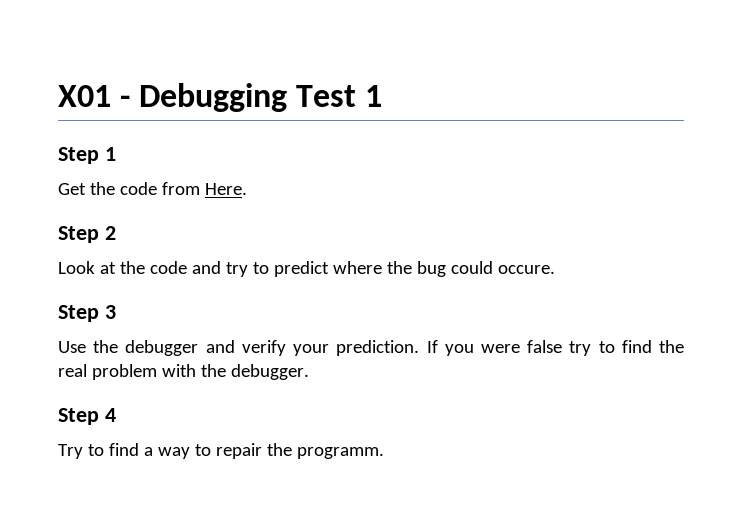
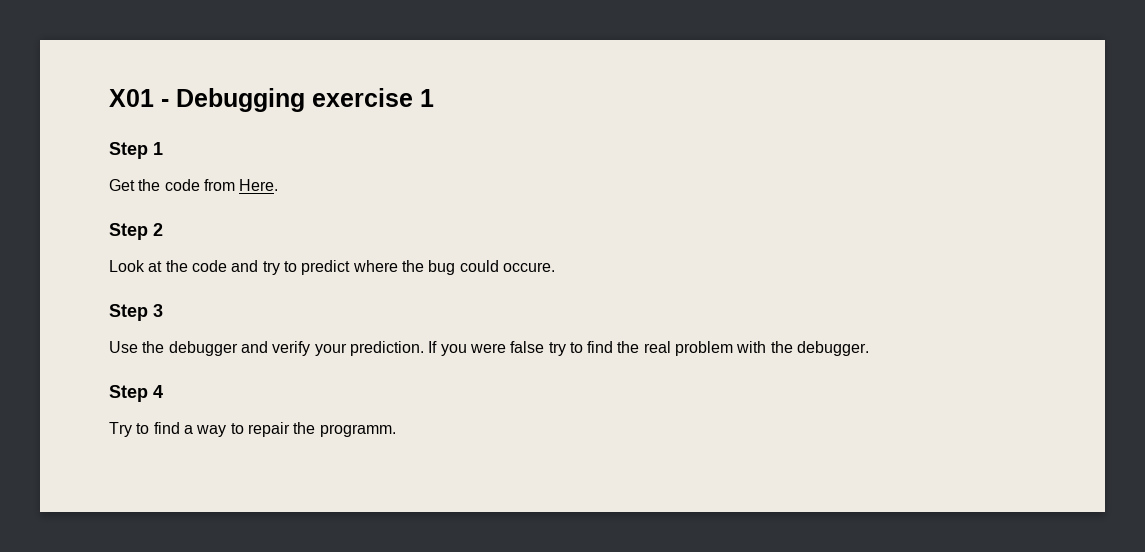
[296,85,357,107] Test -> [312,88,413,107] exercise

